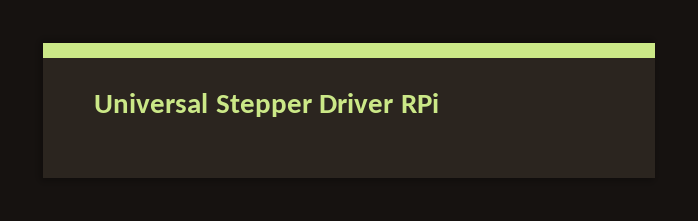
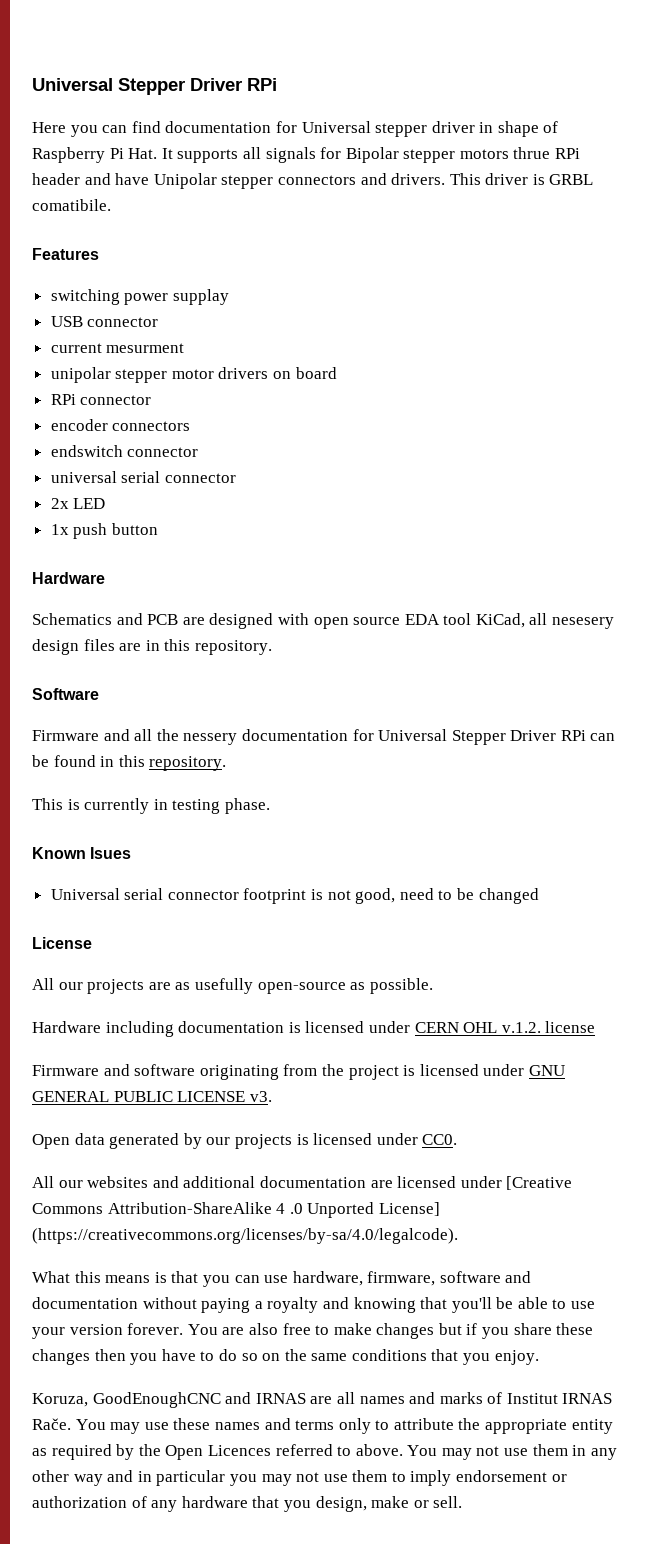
[94,93,440,117] Universal Stepper Driver RPi -> [32,78,277,95] [32,121,559,137] [32,147,581,163] [32,173,594,189] [32,199,111,211] [32,248,99,260] [50,289,229,305] [50,316,159,327] [50,343,185,353] [50,367,337,383] [50,394,152,405] [50,419,191,431] [50,445,199,457] [50,471,236,483] [50,498,106,509] [50,523,158,539] [32,572,105,584] [32,613,615,629] [32,639,272,655] [32,688,99,700] [32,729,616,745] [32,755,227,771] [32,798,270,814] [32,847,132,859] [50,888,539,904] [32,937,92,949] [32,978,433,994] [32,1021,596,1037] [32,1064,565,1080] [32,1091,272,1102] [32,1133,458,1149] [32,1176,573,1190] [32,1202,440,1218] [32,1228,458,1244] [32,1271,532,1287] [32,1297,596,1313] [32,1323,594,1339] [32,1349,539,1365] [32,1392,613,1408] [32,1418,613,1434] [32,1444,617,1460] [32,1470,567,1486] [32,1496,463,1512] Universal Stepper Driver RPi // Here you can find documentation for Universal stepper driver in shape of Raspberry Pi Hat. It supports all signals for Bipolar stepper motors thrue RPi header and have Unipolar stepper connectors and drivers. This driver is GRBL comatibile. // Features // switching power supplay // USB connector // current mesurment // unipolar stepper motor drivers on board // RPi connector // encoder connectors // endswitch connector // universal serial connector // 2x LED // 1x push button // Hardware // Schematics and PCB are designed with open source EDA tool KiCad, all nesesery design files are in this repository. // Software // Firmware and all the nessery documentation for Universal Stepper Driver RPi can be found in this repository. // This is currently in testing phase. // Known Isues // Universal serial connector footprint is not good, need to be changed // License // All our projects are as usefully open-source as possible. // Hardware including documentation is licensed under CERN OHL v.1.2. license // Firmware and software originating from the project is licensed under GNU GENERAL PUBLIC LICENSE v3. // Open data generated by our projects is licensed under CC0. // All our websites and additional documentation are licensed under [Creative Commons Attribution-ShareAlike 4 .0 Unported License] (https://creativecommons.org/licenses/by-sa/4.0/legalcode). // What this means is that you can use hardware, firmware, software and documentation without paying a royalty and knowing that you'll be able to use your version forever. You are also free to make changes but if you share these changes then you have to do so on the same conditions that you enjoy. // Koruza, GoodEnoughCNC and IRNAS are all names and marks of Institut IRNAS Rače. You may use these names and terms only to attribute the appropriate entity as required by the Open Licences referred to above. You may not use them in any other way and in particular you may not use them to imply endorsement or authorization of any hardware that you design, make or sell.

